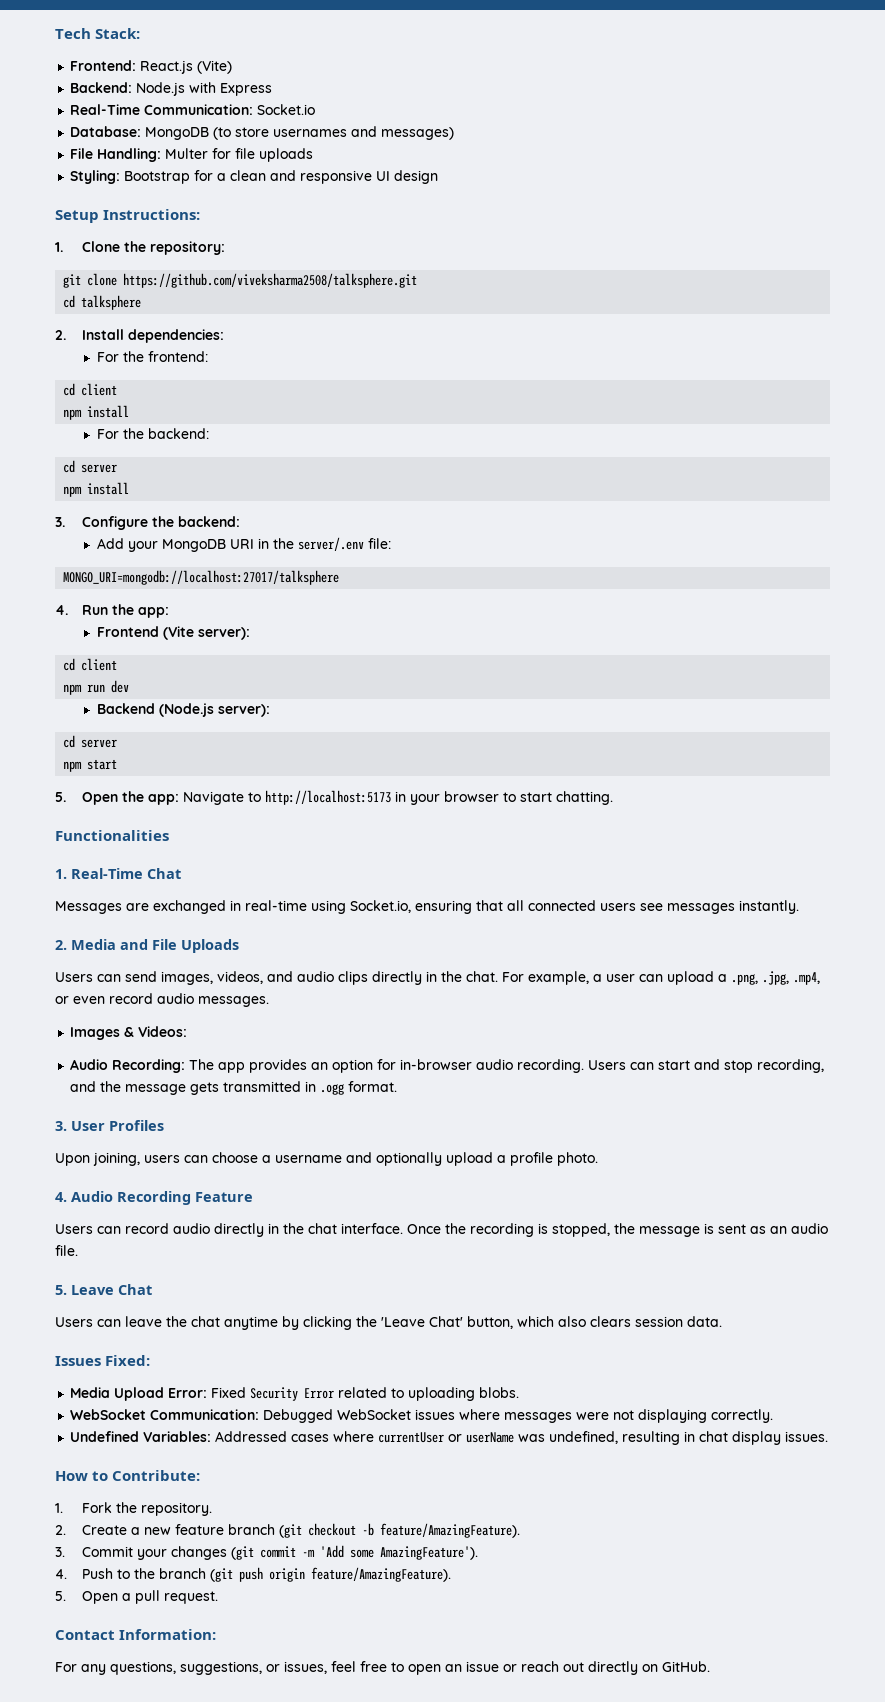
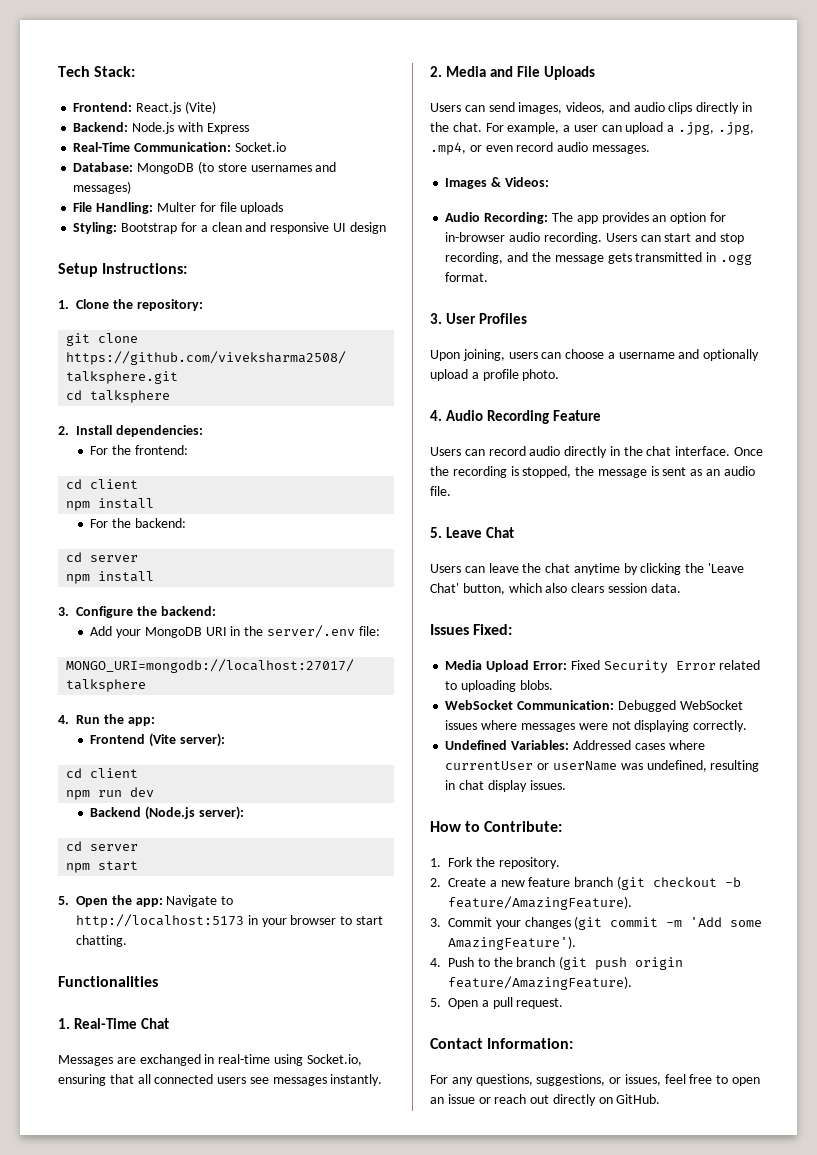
[731,974,758,985] .png, -> [678,122,715,135] .jpg,

